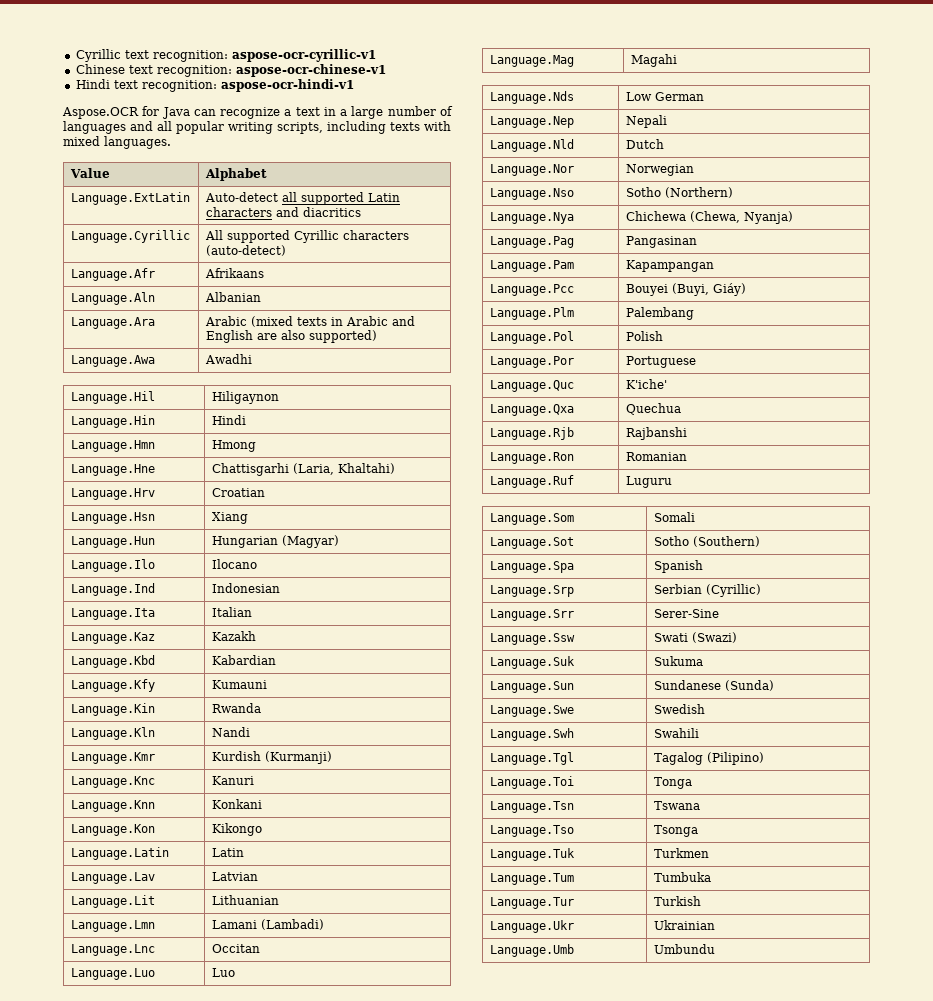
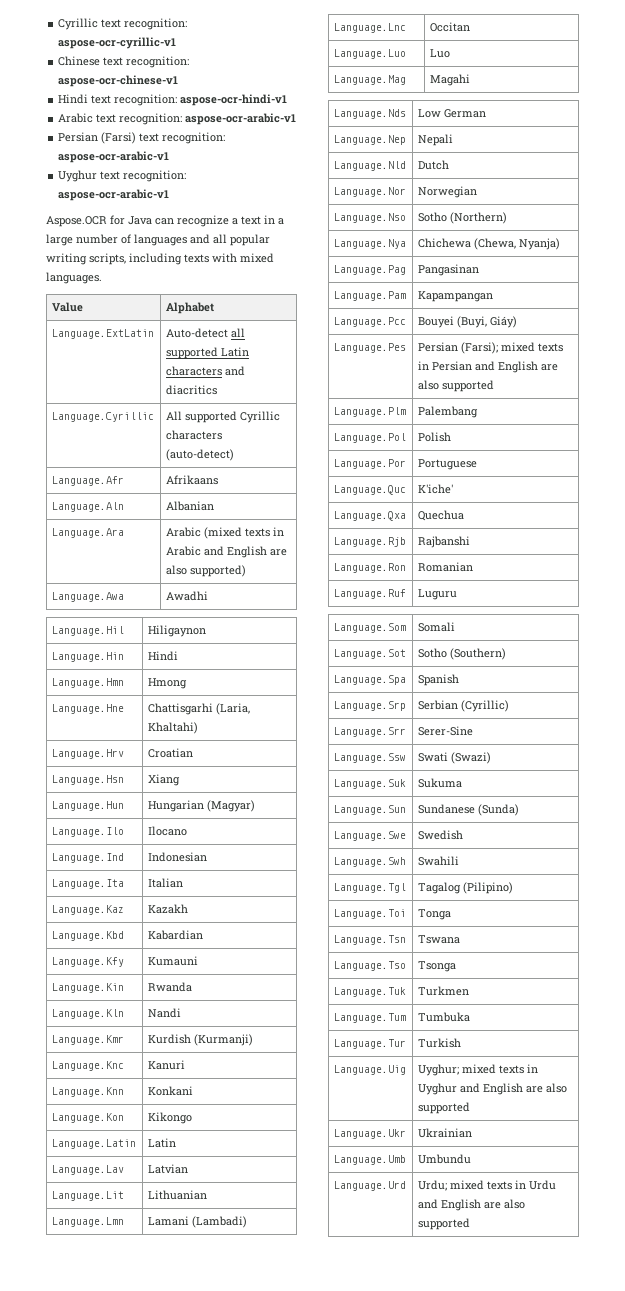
(354, 85) none -> [58,113,297,125] [58,132,226,144] [58,151,170,163] [58,170,187,182] [58,189,170,201] // Arabic text recognition: aspose-ocr-arabic-v1 // Persian (Farsi) text recognition: aspose-ocr-arabic-v1 // Uyghur text recognition: aspose-ocr-arabic-v1
(746, 289) none -> [333,343,406,353] [417,342,563,354] [417,361,558,373] [417,380,494,392] // Language.Pes | Persian (Farsi); mixed texts in Persian and English are also supported
[489,920,574,933] [653,920,715,930] [489,944,574,957] [653,944,715,954] Language.Ukr | Ukrainian // Language.Umb | Umbundu -> [333,1065,406,1075] [417,1064,538,1076] [417,1083,567,1095] [417,1102,470,1114] [333,1129,406,1139] [417,1128,472,1138] [333,1155,406,1165] [417,1154,471,1164] [333,1181,406,1191] [417,1180,556,1191] [417,1199,525,1211] [417,1218,470,1230] Language.Uig | Uyghur; mixed texts in Uyghur and English are also supported // Language.Ukr | Ukrainian // Language.Umb | Umbundu // Language.Urd | Urdu; mixed texts in Urdu and English are also supported

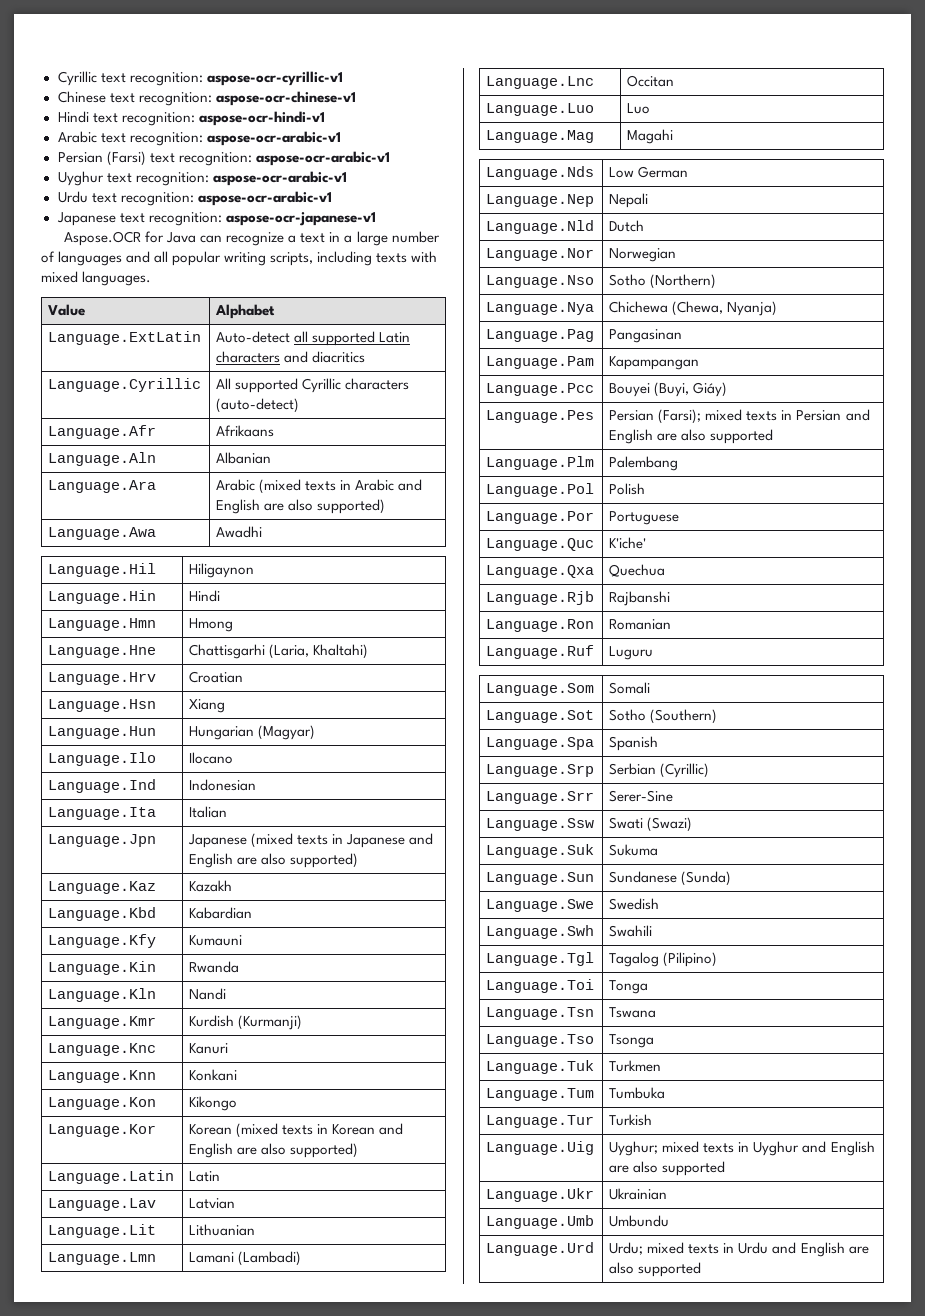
(170, 195) none -> [57,191,332,206] [56,212,376,226] // Urdu text recognition: aspose-ocr-arabic-v1 // Japanese text recognition: aspose-ocr-japanese-v1
(183, 883) none -> [48,834,157,847] [188,833,434,848] [189,853,359,868] // Language.Jpn | Japanese (mixed texts in Japanese and English are also supported)
(192, 1118) none -> [48,1124,157,1137] [189,1123,404,1138] [189,1143,359,1158] // Language.Kor | Korean (mixed texts in Korean and English are also supported)

